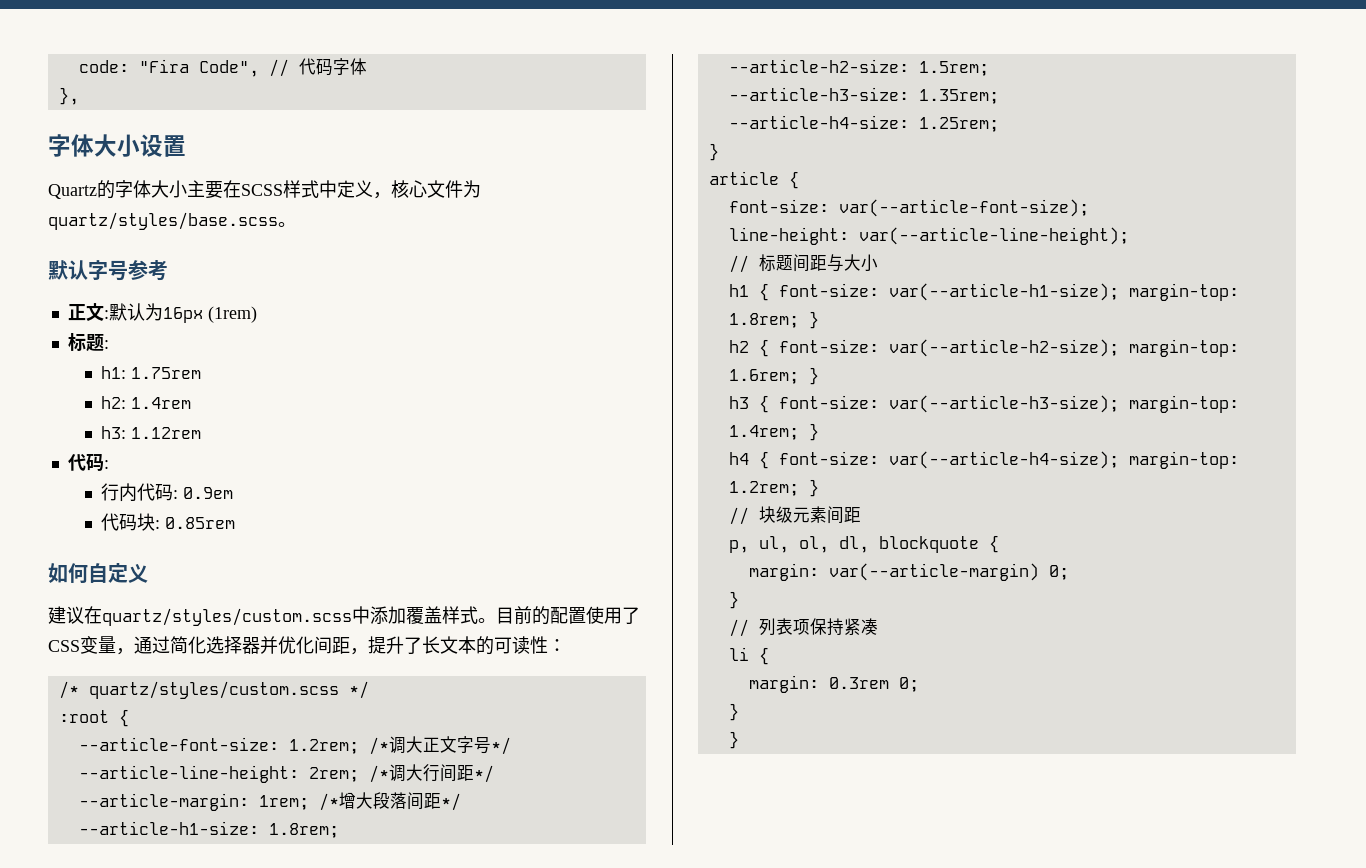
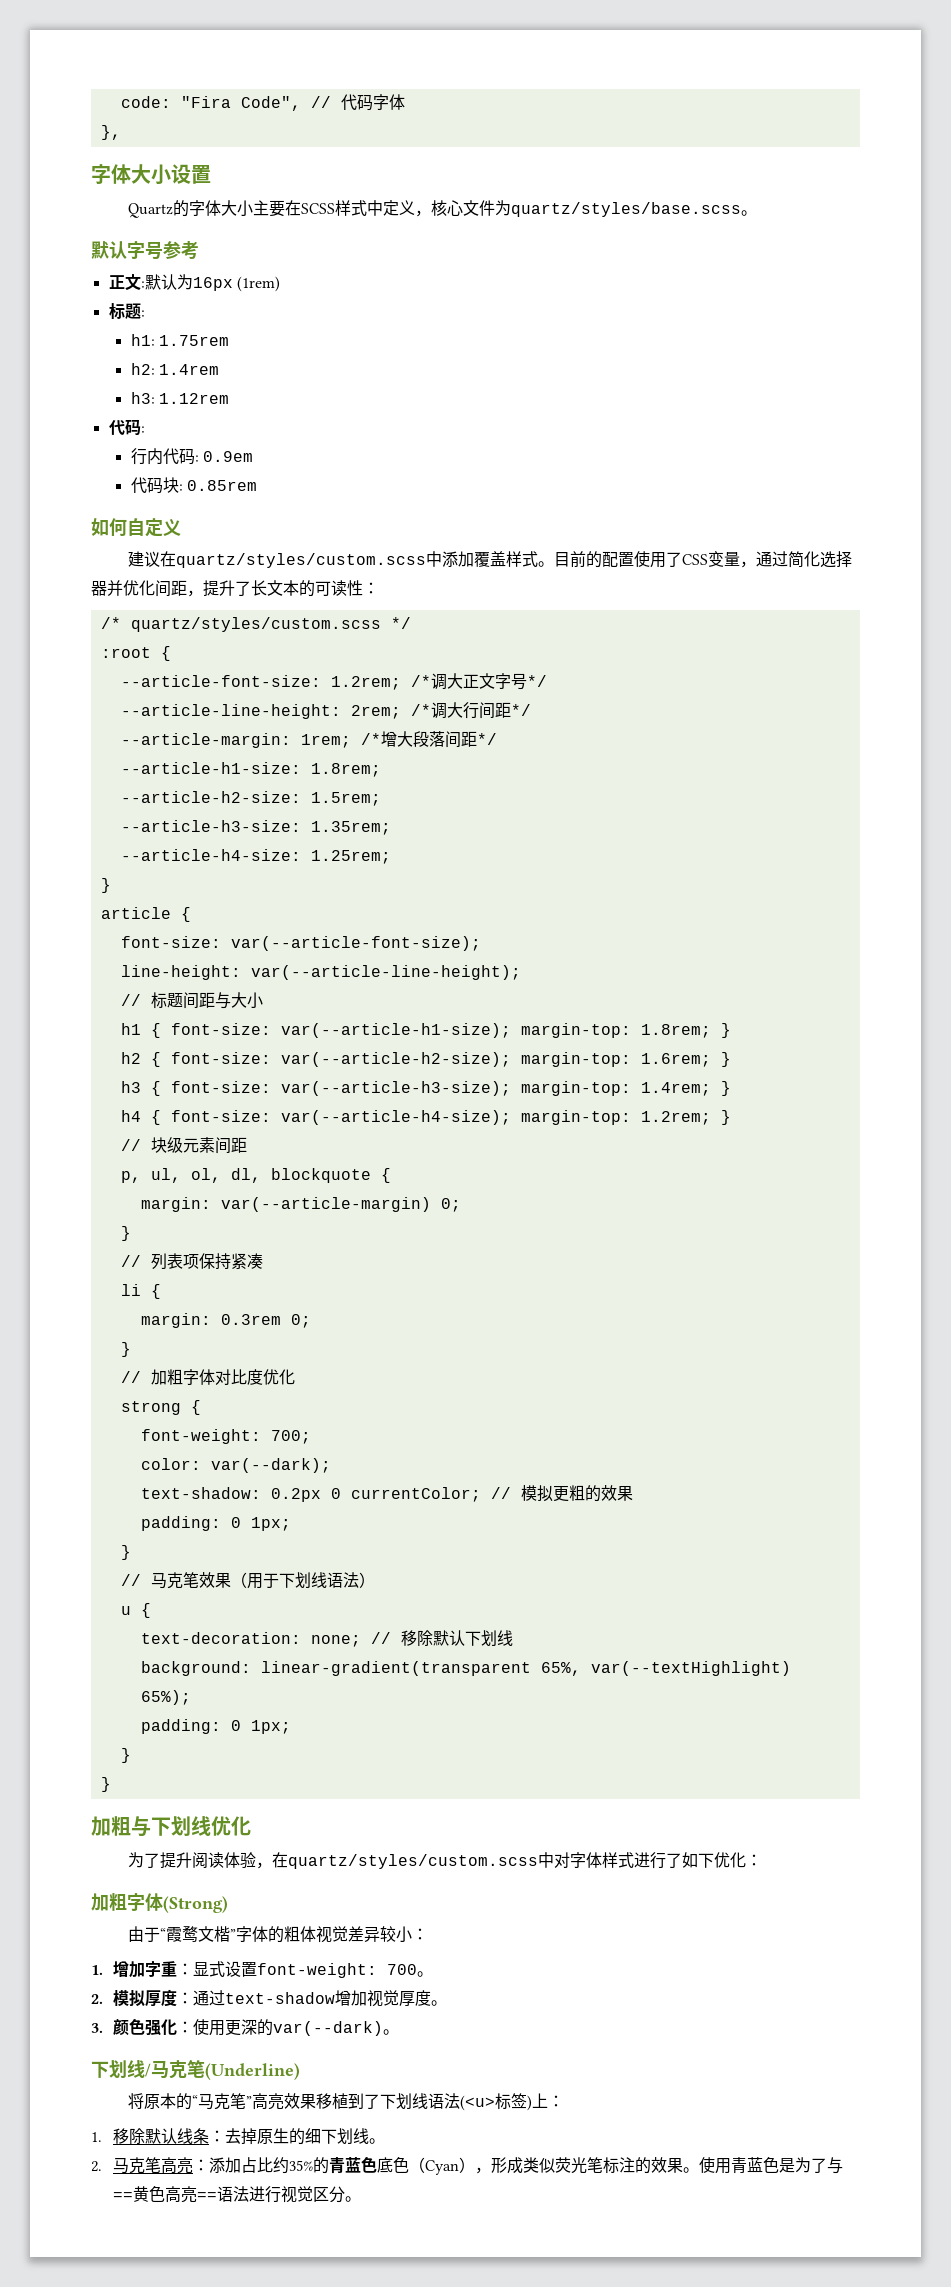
[728,731,739,749] } -> [120,1369,295,1385] [120,1400,201,1415] [140,1429,311,1444] [140,1458,331,1473] [140,1485,633,1502] [140,1516,291,1531] [120,1545,131,1560] [120,1572,375,1589] [120,1603,151,1618] [140,1630,513,1647] [140,1661,791,1676] [140,1690,191,1705] [140,1719,291,1734] [120,1748,131,1763] [100,1777,111,1792] [91,1816,251,1837] [128,1852,763,1869] [91,1893,228,1913] [128,1926,429,1943] [91,1961,433,1978] [91,1989,447,2007] [91,2018,399,2036] [91,2060,300,2080] [128,2093,565,2111] [91,2128,385,2145] [91,2156,843,2175] [112,2186,361,2203] // 加粗字体对比度优化 // strong { // font-weight: 700; // color: var(--dark); // text-shadow: 0.2px 0 currentColor; // 模拟更粗的效果 // padding: 0 1px; // } // // 马克笔效果（用于下划线语法） // u { // text-decoration: none; // 移除默认下划线 // background: linear-gradient(transparent 65%, var(--textHighlight) 65%); // padding: 0 1px; // } // } // 加粗与下划线优化 // 为了提升阅读体验，在quartz/styles/custom.scss中对字体样式进行了如下优化： // 加粗字体(Strong) // 由于“霞鹜文楷”字体的粗体视觉差异较小： // 1.增加字重：显式设置font-weight: 700。 // 2.模拟厚度：通过text-shadow增加视觉厚度。 // 3.颜色强化：使用更深的var(--dark)。 // 下划线/马克笔(Underline) // 将原本的“马克笔”高亮效果移植到了下划线语法(<u>标签)上： // 1.移除默认线条：去掉原生的细下划线。 // 2.马克笔高亮：添加占比约35%的青蓝色底色（Cyan），形成类似荧光笔标注的效果。使用青蓝色是为了与==黄色高亮==语法进行视觉区分。

